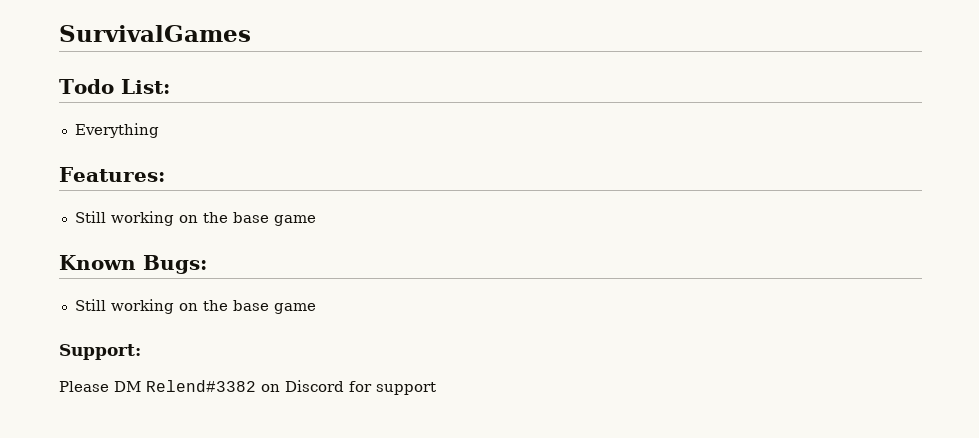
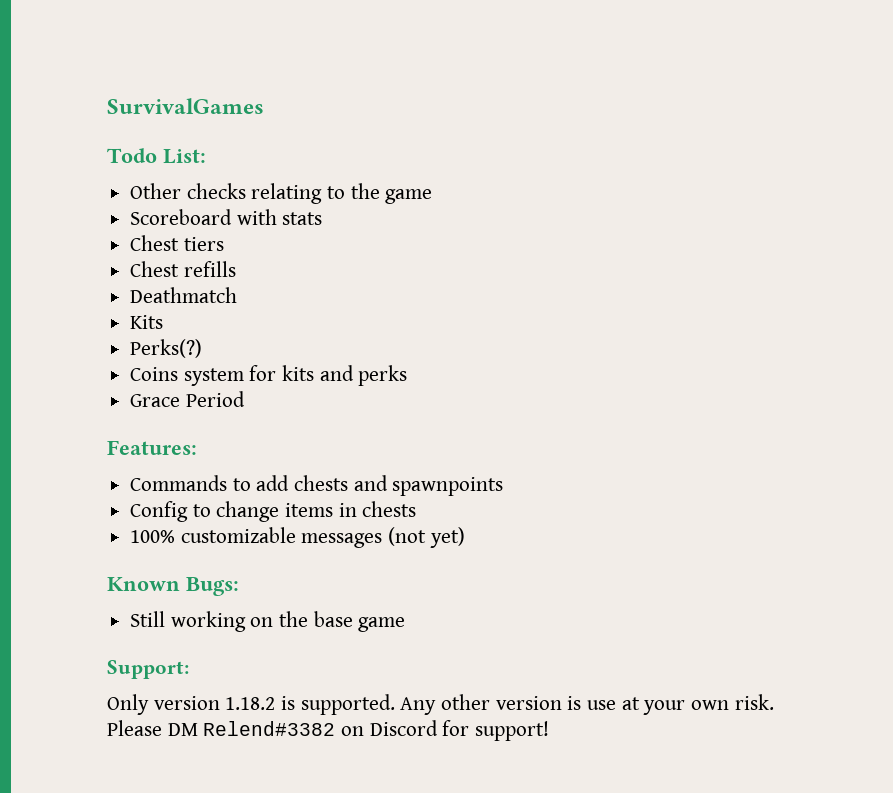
[74,123,159,138] [59,167,165,182] [74,211,316,226] Everything // Features: // Still working on the base game -> [130,183,433,204] [130,209,323,225] [130,235,224,251] [130,261,236,277] [130,287,238,303] [130,315,164,329] [130,339,203,358] [130,365,408,386] [130,391,245,407] [107,440,197,455] [130,475,504,496] [130,501,417,522] [130,527,465,548] Other checks relating to the game // Scoreboard with stats // Chest tiers // Chest refills // Deathmatch // Kits // Perks(?) // Coins system for kits and perks // Grace Period // Features: // Commands to add chests and spawnpoints // Config to change items in chests // 100% customizable messages (not yet)
(141, 352) none -> [107,694,774,715] Only version 1.18.2 is supported. Any other version is use at your own risk.
[376,382,436,395] support -> [475,721,550,741] support!

